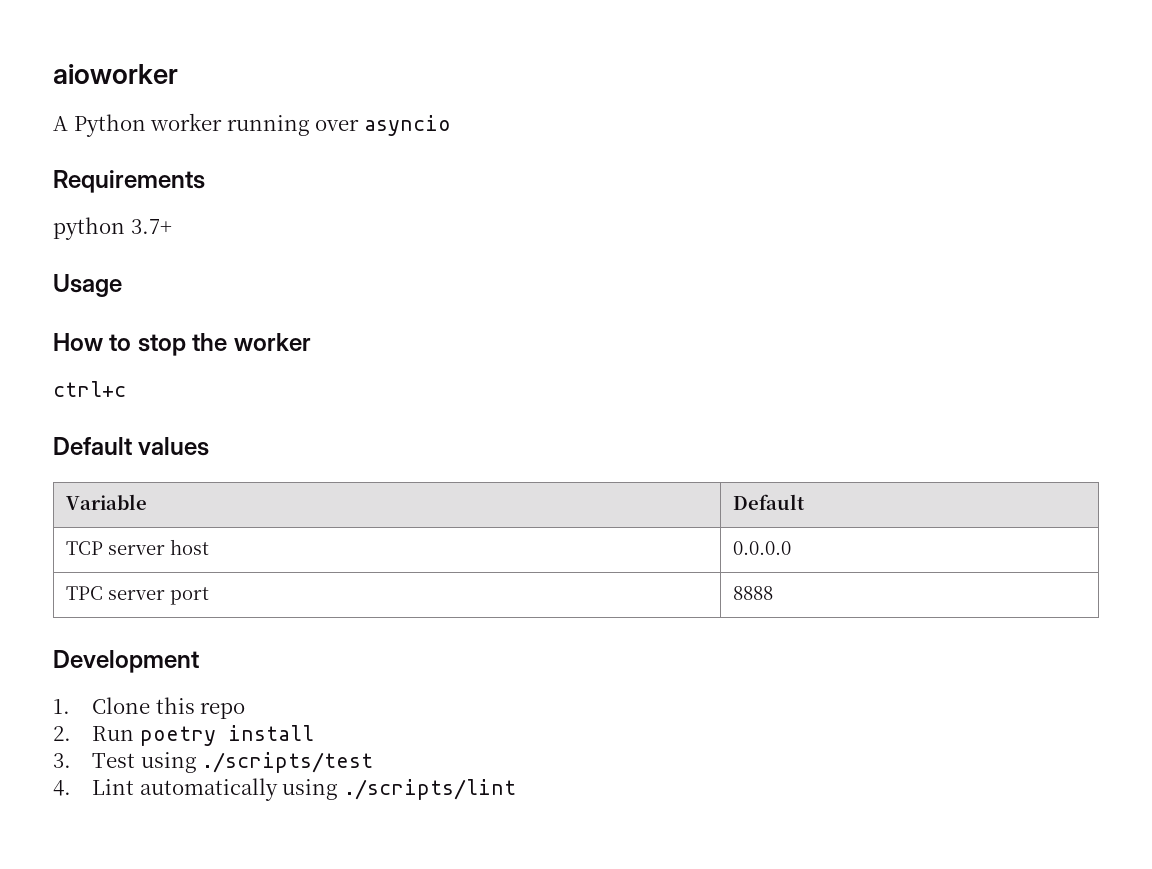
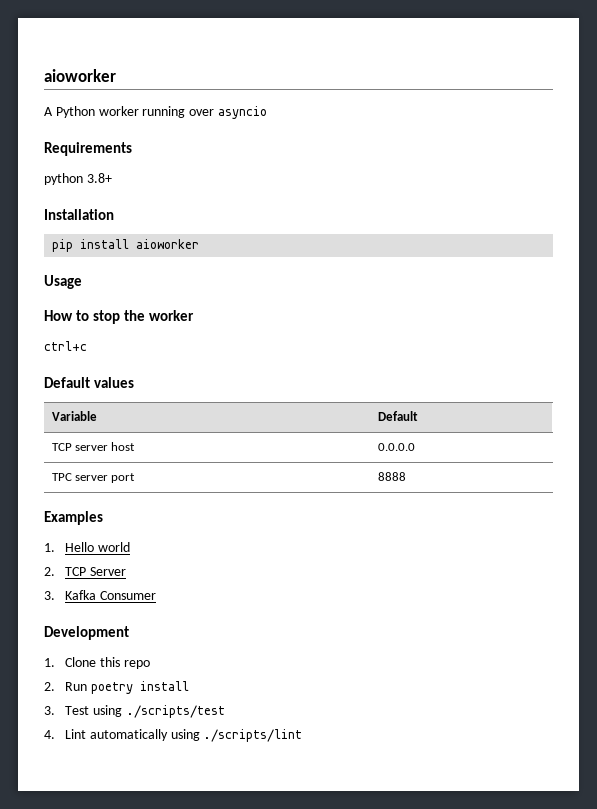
[130,219,172,234] 3.7+ -> [86,173,112,183] [44,209,114,220] [52,239,200,252] 3.8+ // Installation // pip install aioworker
(773, 593) none -> [44,511,103,525] [44,542,130,552] [44,567,126,576] [44,590,156,600] // Examples // 1. Hello world // 2. TCP Server // 3. Kafka Consumer

